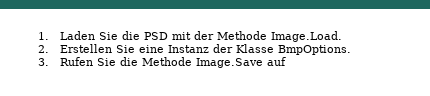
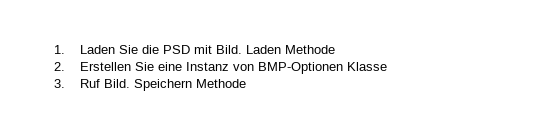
[193,31,342,42] der Methode Image.Load. -> [215,45,335,54] Bild. Laden Methode
[212,44,233,53] der -> [232,62,343,74] von BMP-Optionen
[277,45,351,55] BmpOptions. -> (387, 66) none
[59,57,286,68] Rufen Sie die Methode Image.Save auf -> [79,79,246,91] Ruf Bild. Speichern Methode

